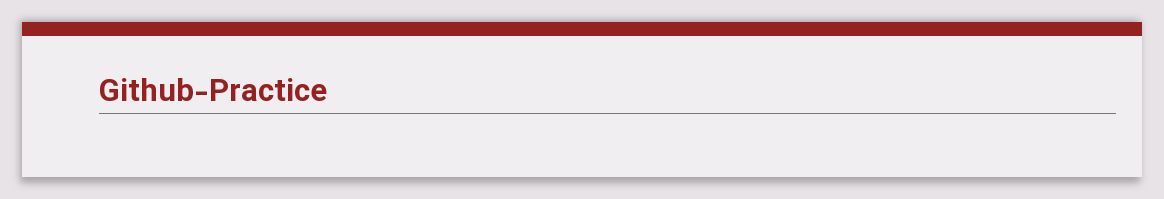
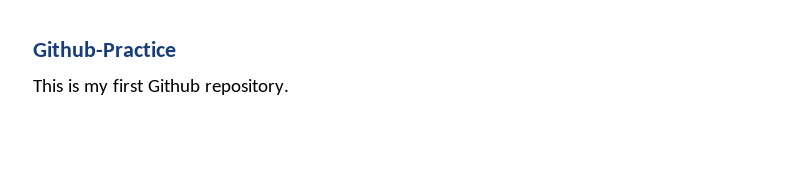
(327, 89) none -> [33,79,289,95] // This is my first Github repository.

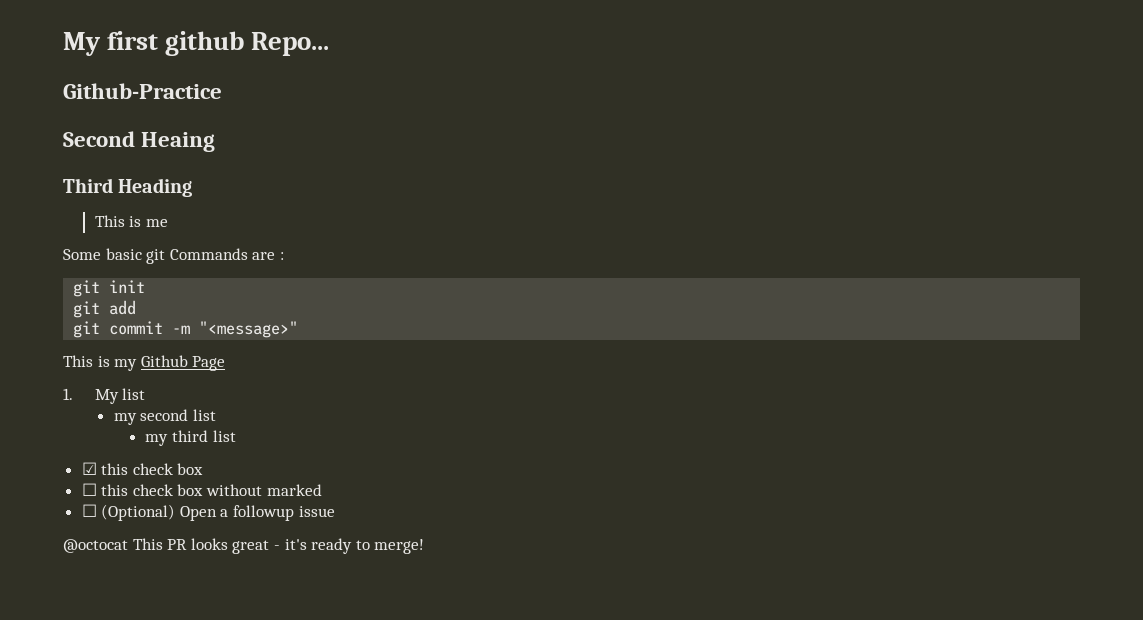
[33,41,176,57] [33,79,289,95] Github-Practice // This is my first Github repository. -> [63,31,330,56] [63,83,222,99] [63,131,216,152] [63,178,193,197] [94,215,169,227] [63,248,284,264] [73,280,146,297] [73,300,137,318] [73,321,299,338] [63,355,226,371] [63,388,146,404] [113,409,216,425] [145,430,236,446] [81,462,204,475] [81,483,322,496] [81,504,335,521] [63,538,425,554] My first github Repo... // Github-Practice // Second Heaing // Third Heading // This is me // Some basic git Commands are : // git init // git add // git commit -m "<message>" // This is my Github Page // 1. My list // my second list // my third list // ☑ this check box // ☐ this check box without marked // ☐ (Optional) Open a followup issue // @octocat This PR looks great - it's ready to merge!

